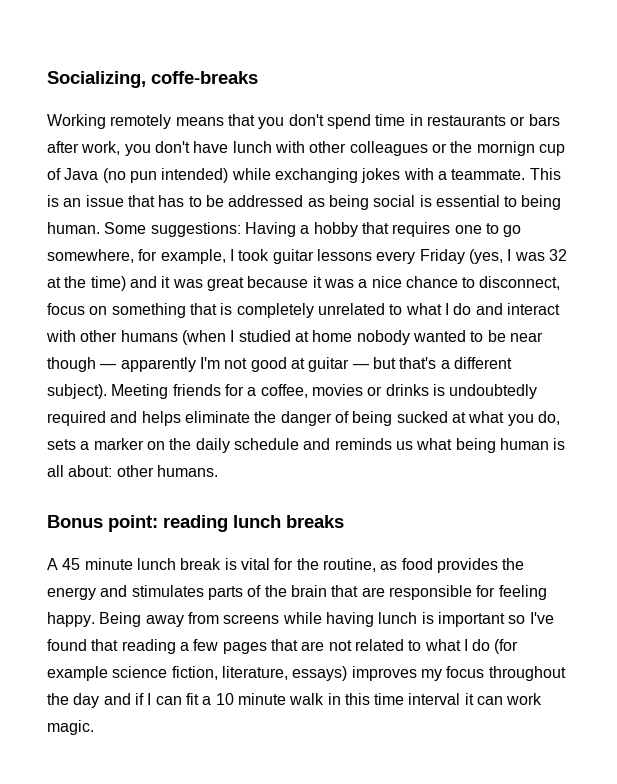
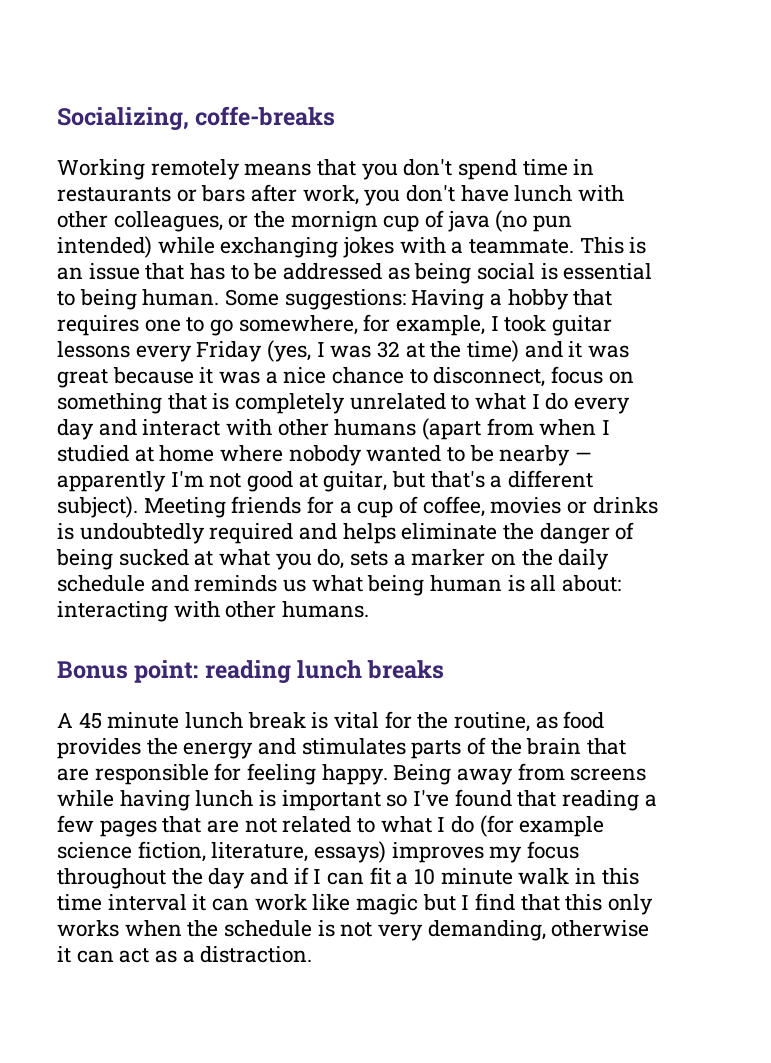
[349,141,428,156] colleagues -> [113,211,223,232] colleagues,
[64,168,99,180] Java -> [447,211,490,232] java
(472, 309) none -> [574,397,631,414] [57,419,94,440] every day
[181,330,226,345] (when -> [422,418,597,440] (apart from when
(353, 336) none -> [220,445,284,462] where
[509,332,543,342] [47,357,96,372] near though -> [499,445,571,466] nearby
[308,357,369,372] guitar — -> [323,471,388,492] guitar,
(257, 391) none -> [357,496,419,518] cup of
(113, 471) none -> [57,601,220,622] interacting with
[47,720,94,735] magic. -> [312,893,654,915] [57,920,650,941] [57,946,313,963] like magic but I find that this only works when the schedule is not very demanding, otherwise it can act as a distraction.

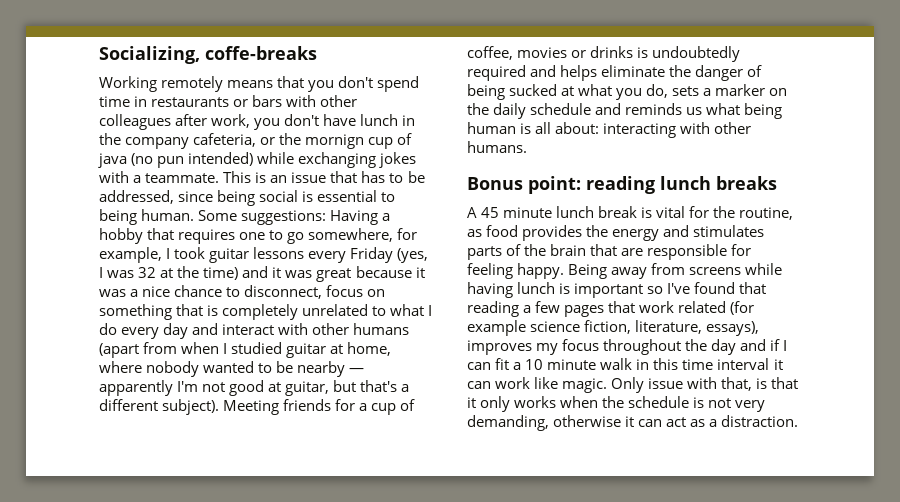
(246, 193) none -> [286,95,358,107] [99,114,171,130] with other colleagues
[578,185,625,202] [57,211,223,232] with other colleagues, -> [402,115,416,126] [99,133,257,149] in the company cafeteria,
[283,263,410,280] addressed as -> [99,190,214,204] addressed, since
[134,445,215,462] at home -> [286,342,392,358] guitar at home,
[207,816,475,833] are not related to what I do -> [639,301,727,313] work related
[314,841,387,863] essays) -> [706,321,760,336] essays),
[356,893,603,915] magic but I find that this -> [562,377,799,393] [467,397,476,408] magic. Only issue with that, is that it

